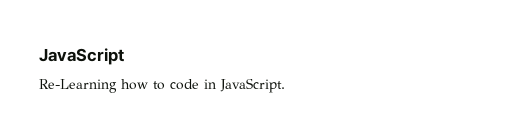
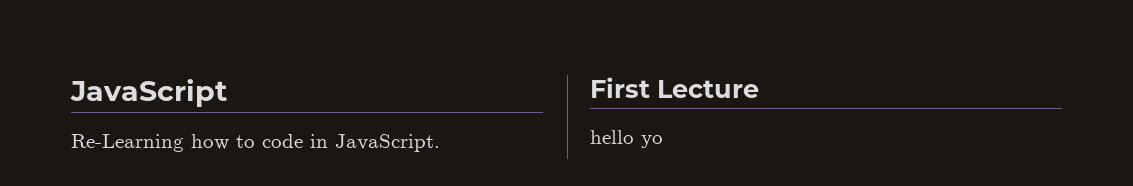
(285, 85) none -> [590,77,759,98] [590,130,663,148] // First Lecture // hello yo

